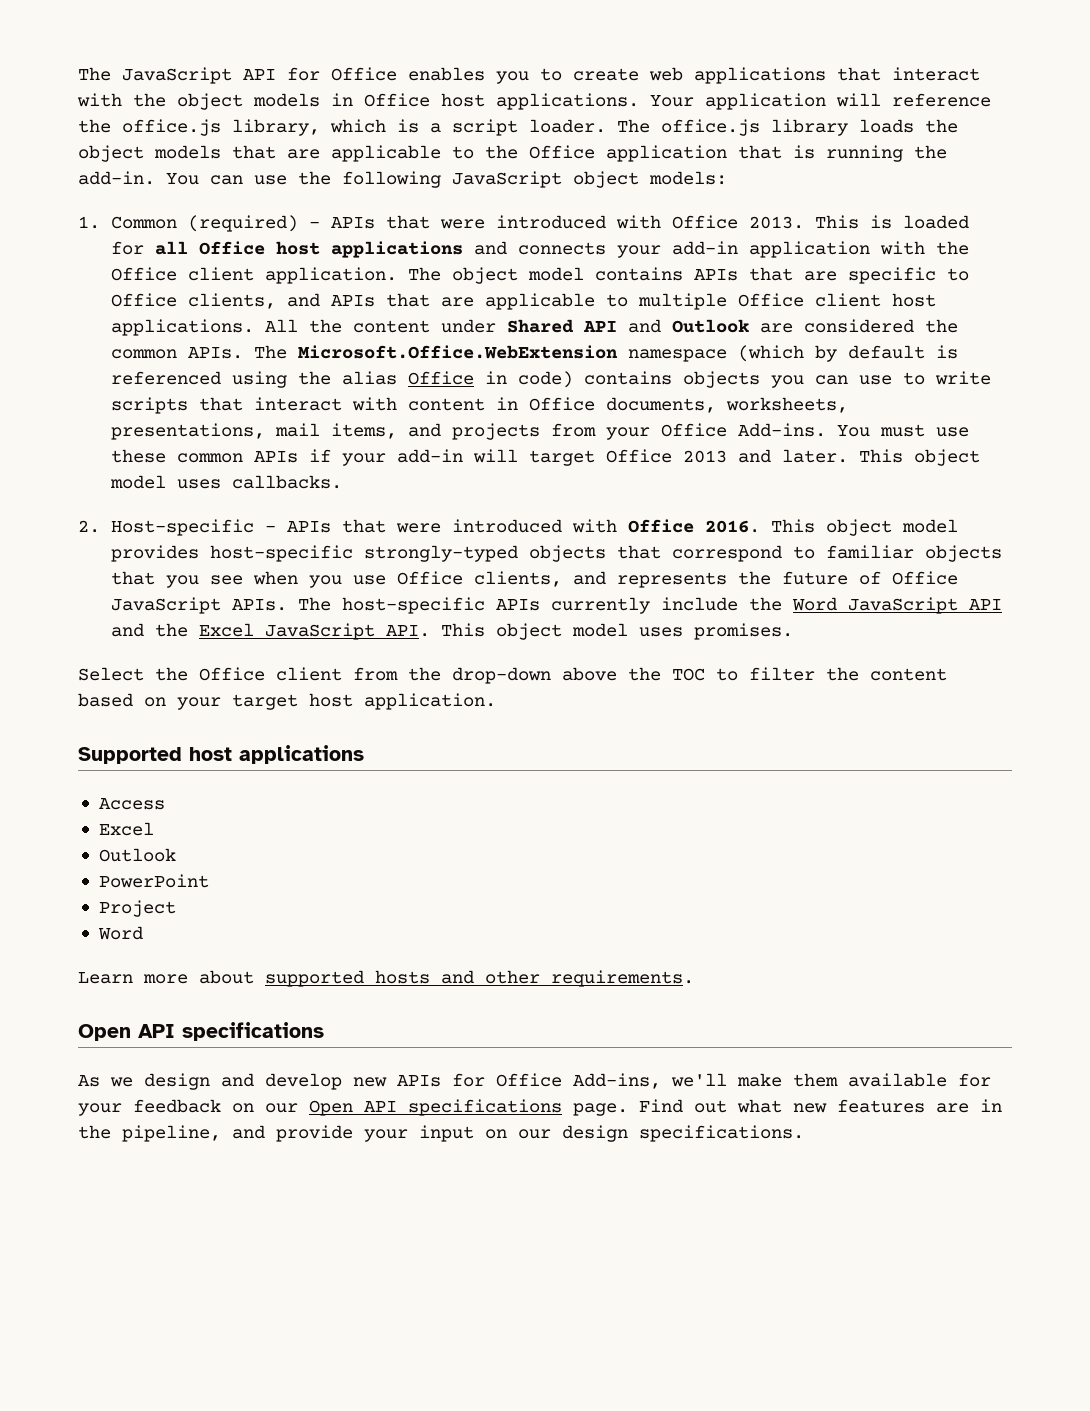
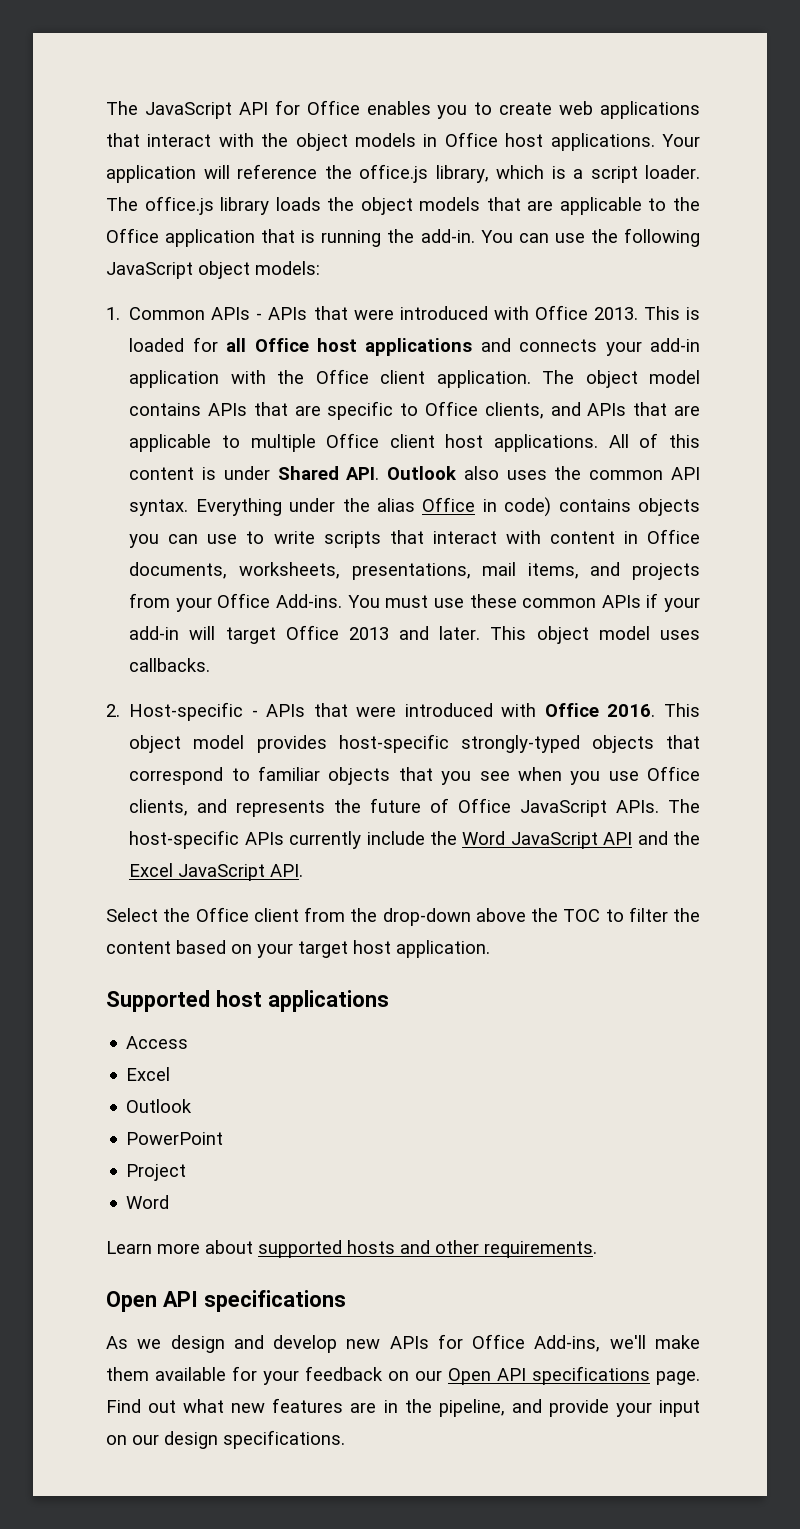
[187,215,298,232] (required) -> [211,307,251,320] APIs
[308,319,958,333] [110,345,958,362] [110,371,287,388] the content under Shared API and Outlook are considered the common APIs. The Microsoft.Office.WebExtension namespace (which by default is referenced using -> [639,433,701,448] [129,466,700,480] [129,498,336,516] of this content is under Shared API. Outlook also uses the common API syntax. Everything under
[440,623,793,640] This object model uses promises. -> (304, 870) none

